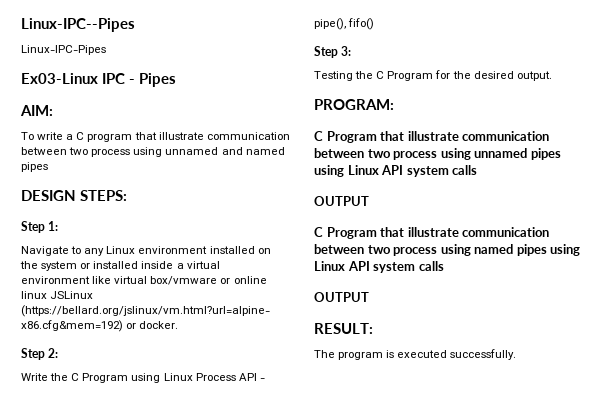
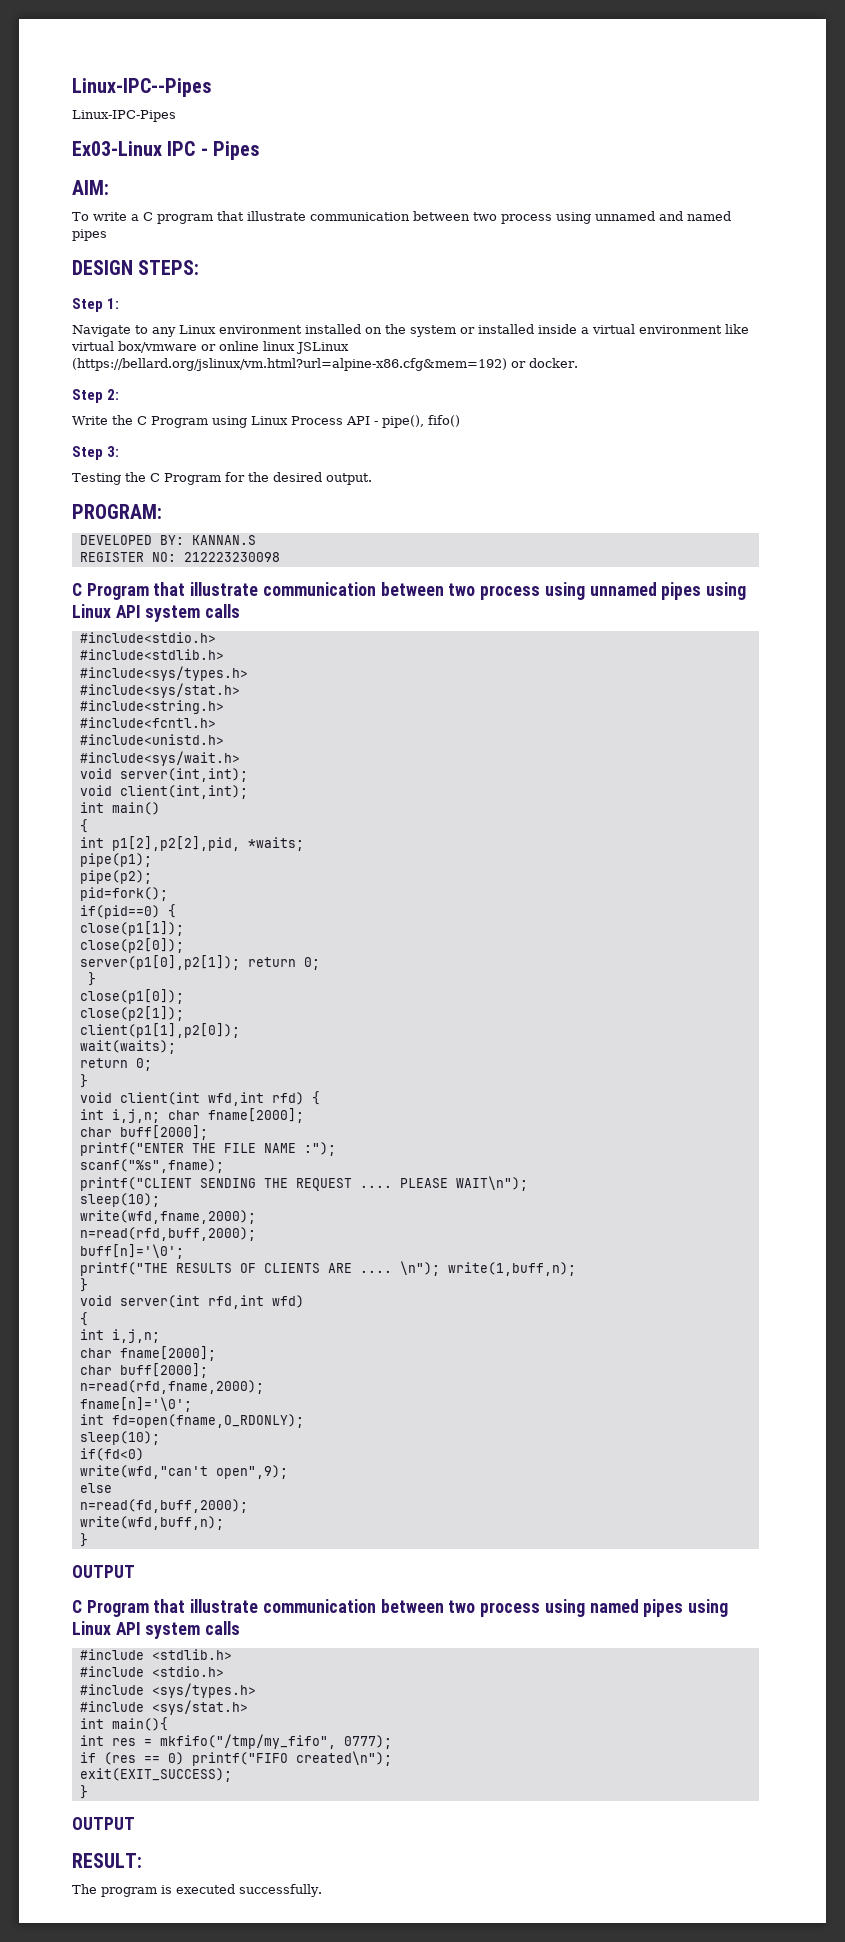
(394, 104) none -> [79,535,256,545] [79,552,280,562] // DEVELOPED BY: KANNAN.S // REGISTER NO: 212223230098
(478, 170) none -> [79,632,216,643] [79,649,224,660] [79,666,248,681] [79,683,240,698] [79,700,224,714] [79,717,216,728] [79,734,224,745] [79,751,240,766] [79,768,248,782] [79,785,248,799] [79,802,160,815] [79,819,88,833] [79,836,304,851] [79,853,152,867] [79,870,152,884] [79,887,168,901] [79,904,176,919] [79,921,184,936] [79,938,184,953] [79,955,320,970] [87,972,96,986] [79,989,184,1004] [79,1006,184,1021] [79,1023,240,1038] [79,1040,176,1054] [79,1058,152,1071] [79,1074,88,1088] [79,1091,320,1106] [79,1108,304,1123] [79,1125,208,1140] [79,1142,336,1156] [79,1159,224,1173] [79,1176,528,1191] [79,1193,160,1207] [79,1210,256,1224] [79,1227,256,1241] [79,1244,184,1259] [79,1261,576,1276] [79,1278,88,1292] [79,1295,304,1309] [79,1312,88,1326] [79,1329,160,1343] [79,1346,216,1361] [79,1363,208,1378] [79,1380,264,1394] [79,1397,192,1412] [79,1414,304,1428] [79,1431,160,1445] [79,1448,144,1461] [79,1465,288,1479] [79,1483,112,1493] [79,1499,248,1513] [79,1516,224,1530] [79,1533,88,1547] // #include<stdio.h> // #include<stdlib.h> // #include<sys/types.h> // #include<sys/stat.h> // #include<string.h> // #include<fcntl.h> // #include<unistd.h> // #include<sys/wait.h> // void server(int,int); // void client(int,int); // int main() // { // int p1[2],p2[2],pid, *waits; // pipe(p1); // pipe(p2); // pid=fork(); // if(pid==0) { // close(p1[1]); // close(p2[0]); // server(p1[0],p2[1]); return 0; // } // close(p1[0]); // close(p2[1]); // client(p1[1],p2[0]); // wait(waits); // return 0; // } // void client(int wfd,int rfd) { // int i,j,n; char fname[2000]; // char buff[2000]; // printf("ENTER THE FILE NAME :"); // scanf("%s",fname); // printf("CLIENT SENDING THE REQUEST .... PLEASE WAIT\n"); // sleep(10); // write(wfd,fname,2000); // n=read(rfd,buff,2000); // buff[n]='\0'; // printf("THE RESULTS OF CLIENTS ARE .... \n"); write(1,buff,n); // } // void server(int rfd,int wfd) // { // int i,j,n; // char fname[2000]; // char buff[2000]; // n=read(rfd,fname,2000); // fname[n]='\0'; // int fd=open(fname,O_RDONLY); // sleep(10); // if(fd<0) // write(wfd,"can't open",9); // else // n=read(fd,buff,2000); // write(wfd,buff,n); // }
(444, 266) none -> [79,1649,232,1660] [79,1666,224,1677] [79,1683,256,1698] [79,1700,248,1715] [79,1717,168,1731] [79,1734,392,1749] [79,1751,392,1766] [79,1768,232,1782] [79,1785,88,1799] // #include <stdlib.h> // #include <stdio.h> // #include <sys/types.h> // #include <sys/stat.h> // int main(){ // int res = mkfifo("/tmp/my_fifo", 0777); // if (res == 0) printf("FIFO created\n"); // exit(EXIT_SUCCESS); // }

